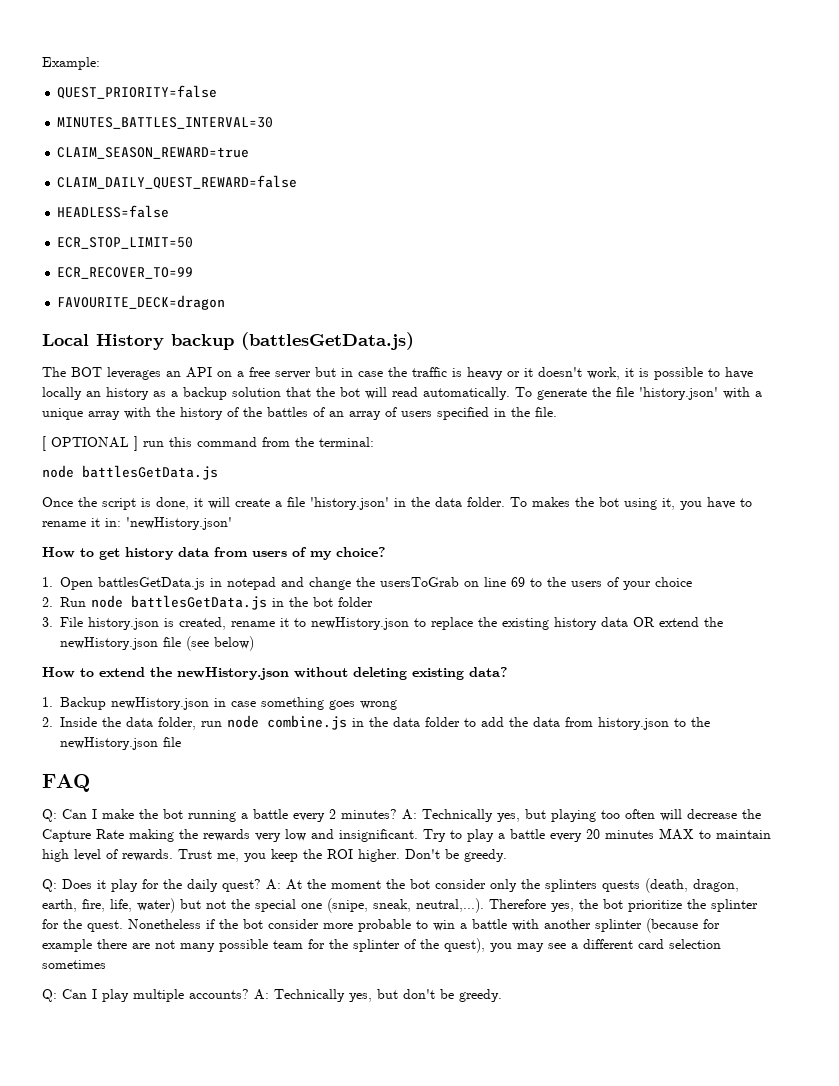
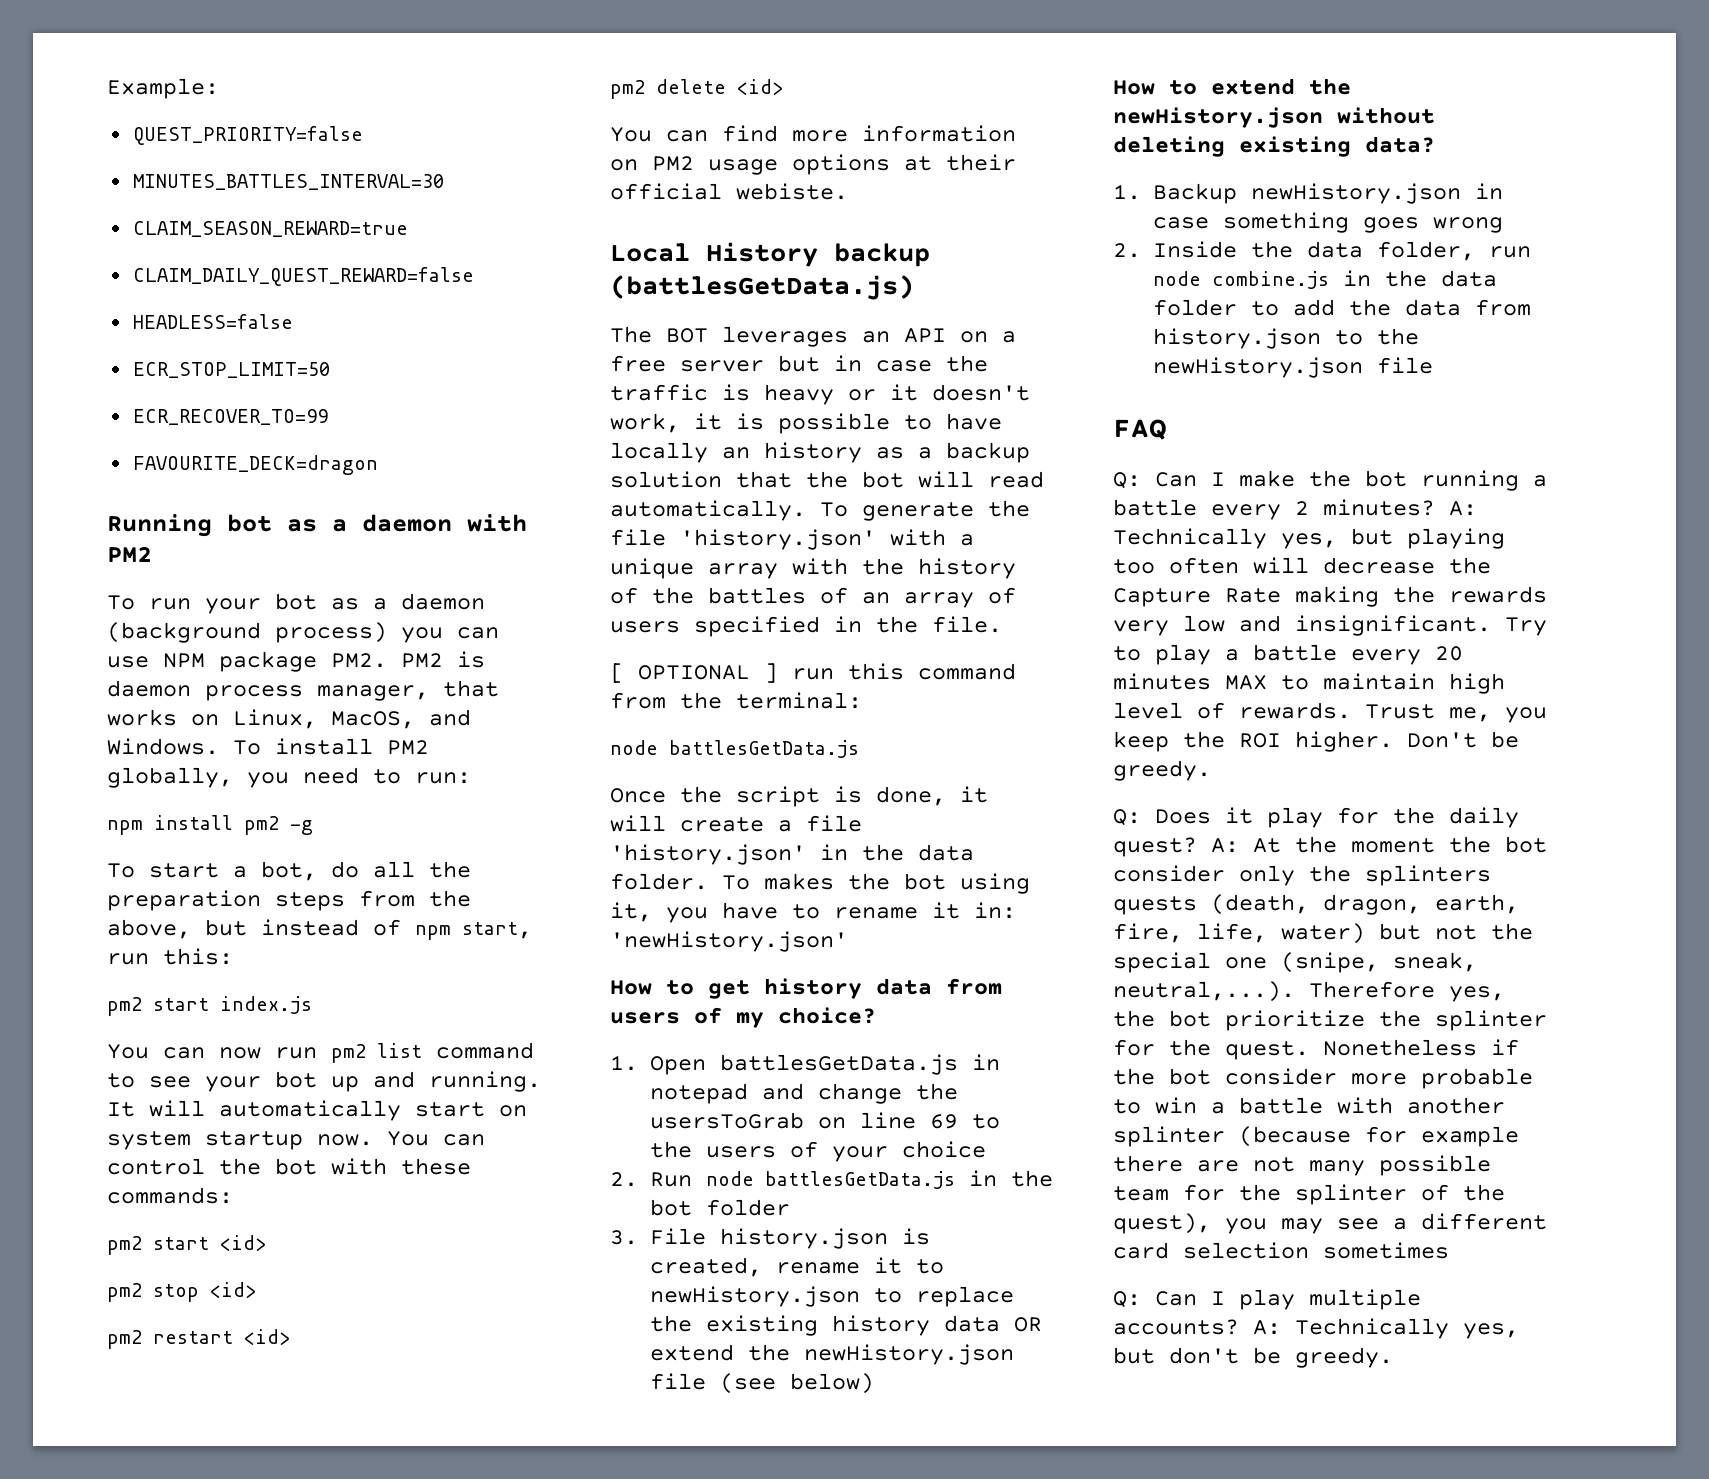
(226, 302) none -> [107,514,527,537] [107,546,152,562] [107,593,485,614] [107,622,499,643] [107,651,485,672] [107,680,499,701] [107,709,471,729] [107,738,429,755] [107,767,471,788] [107,815,313,835] [107,861,471,881] [107,890,471,911] [107,919,532,940] [107,948,233,965] [107,996,312,1016] [107,1042,534,1063] [107,1071,541,1092] [107,1100,527,1121] [107,1131,485,1150] [107,1158,471,1175] [107,1187,233,1204] [107,1235,266,1255] [107,1282,256,1302] [107,1329,290,1349] [610,79,783,99] [610,125,1016,142] [610,154,1016,175] [610,183,848,200] // Running bot as a daemon with PM2 // To run your bot as a daemon (background process) you can use NPM package PM2. PM2 is daemon process manager, that works on Linux, MacOS, and Windows. To install PM2 globally, you need to run: // npm install pm2 -g // To start a bot, do all the preparation steps from the above, but instead of npm start, run this: // pm2 start index.js // You can now run pm2 list command to see your bot up and running. It will automatically start on system startup now. You can control the bot with these commands: // pm2 start <id> // pm2 stop <id> // pm2 restart <id> // pm2 delete <id> // You can find more information on PM2 usage options at their official webiste.

